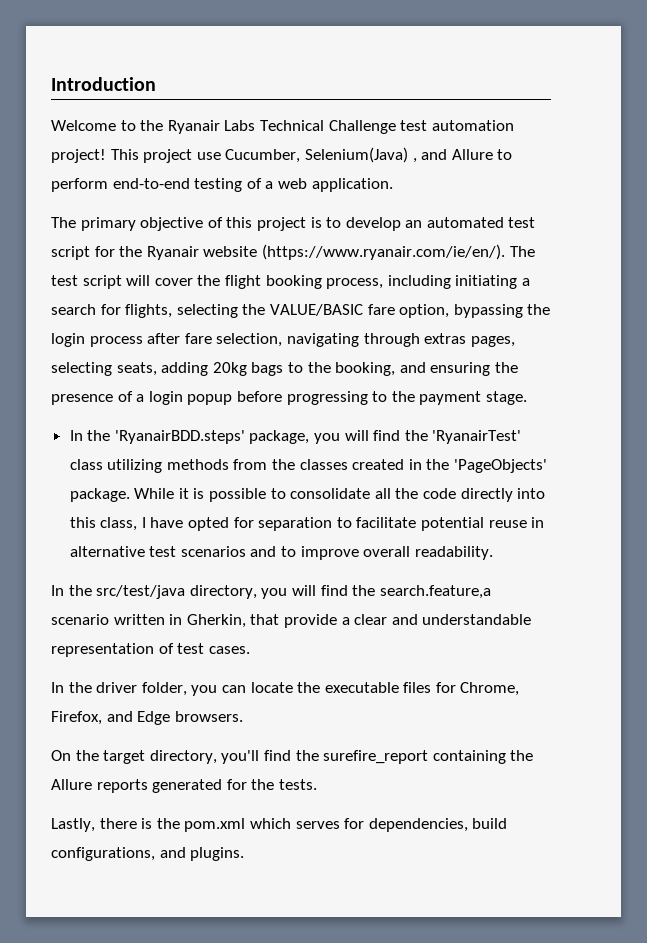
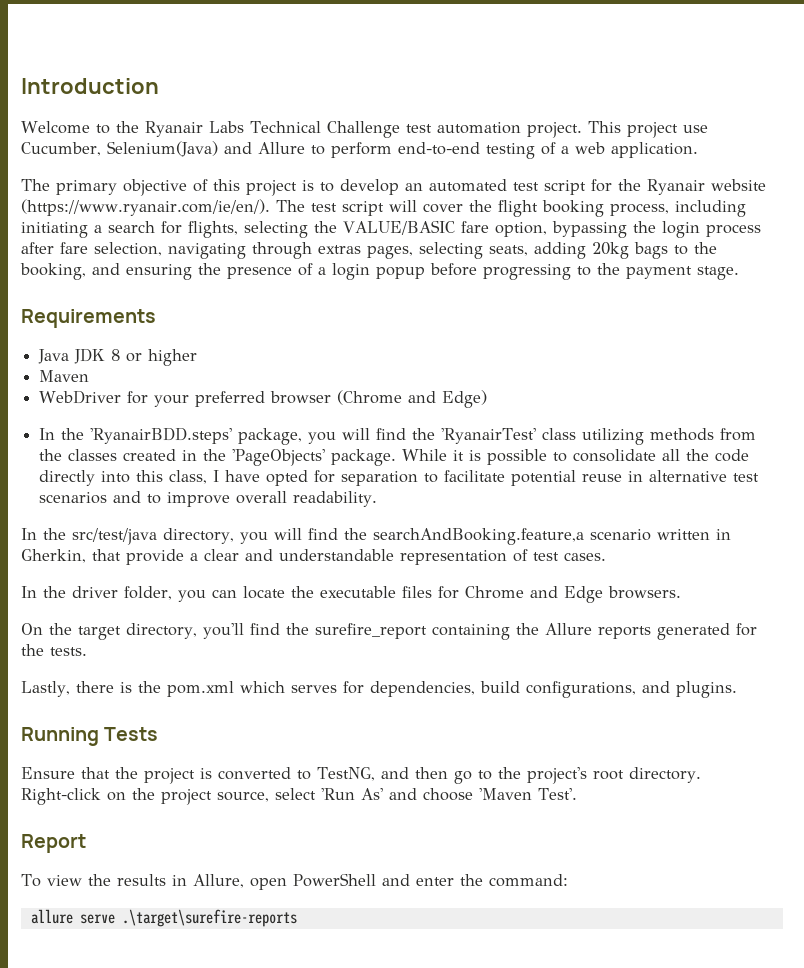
[51,149,106,163] project! -> [526,122,582,138] project.
[412,158,417,163] , -> (218, 149) none
(527, 398) none -> [21,309,156,328] [38,348,198,366] [39,370,90,382] [39,390,488,408] // Requirements // Java JDK 8 or higher // Maven // WebDriver for your preferred browser (Chrome and Edge)
[379,585,491,599] search.feature,a -> [372,528,584,545] searchAndBooking.feature,a
[460,682,520,696] [51,711,102,725] Chrome, Firefox, -> [465,586,524,599] Chrome
(245, 854) none -> [21,727,159,746] [21,767,701,784] [21,788,577,805] [21,834,86,853] [21,873,568,890] [30,909,297,927] // Running Tests // Ensure that the project is converted to TestNG, and then go to the project's root directory. Right-click on the project source, select 'Run As' and choose 'Maven Test'. // Report // To view the results in Allure, open PowerShell and enter the command: // allure serve .\target\surefire-reports

